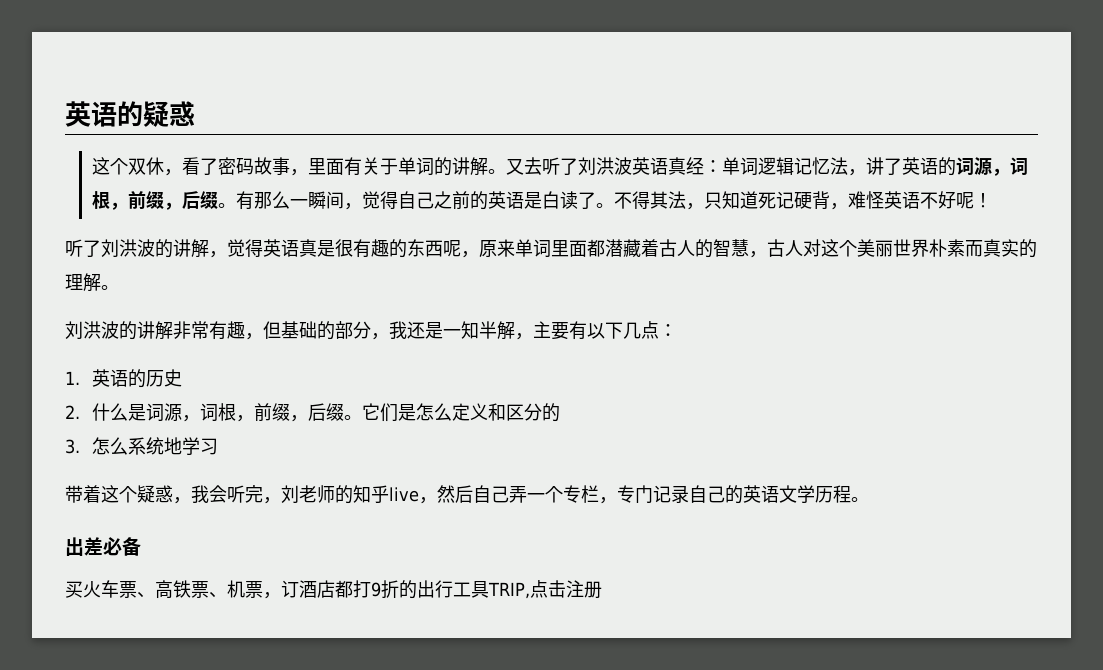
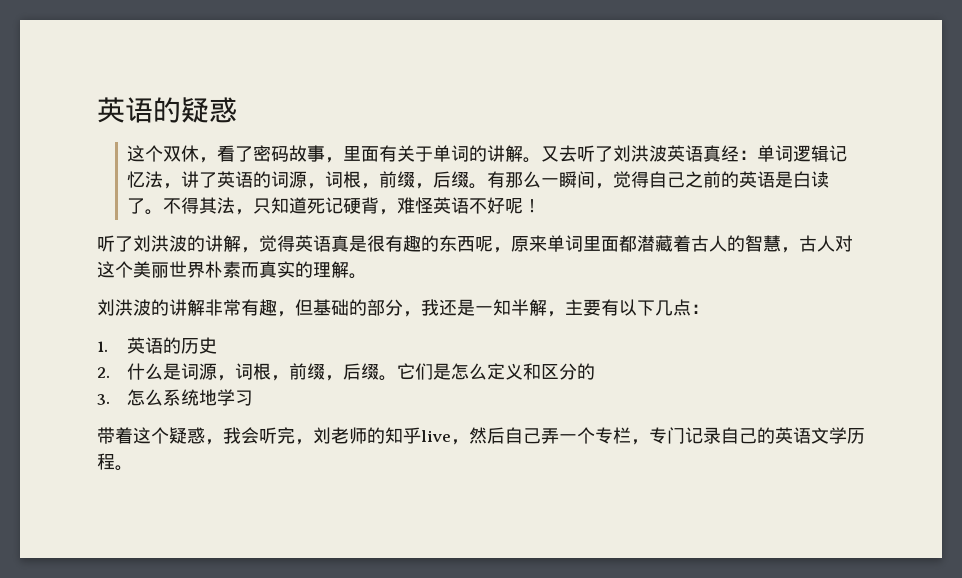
[65,537,141,556] [65,580,602,599] // 出差必备 // 买火车票、高铁票、机票，订酒店都打9折的出行工具TRIP,点击注册 -> (133, 468) none

